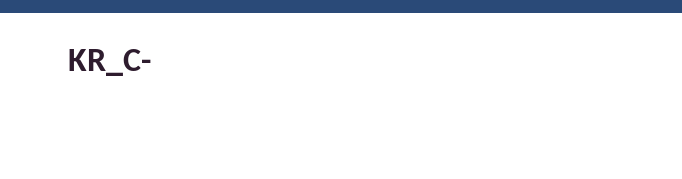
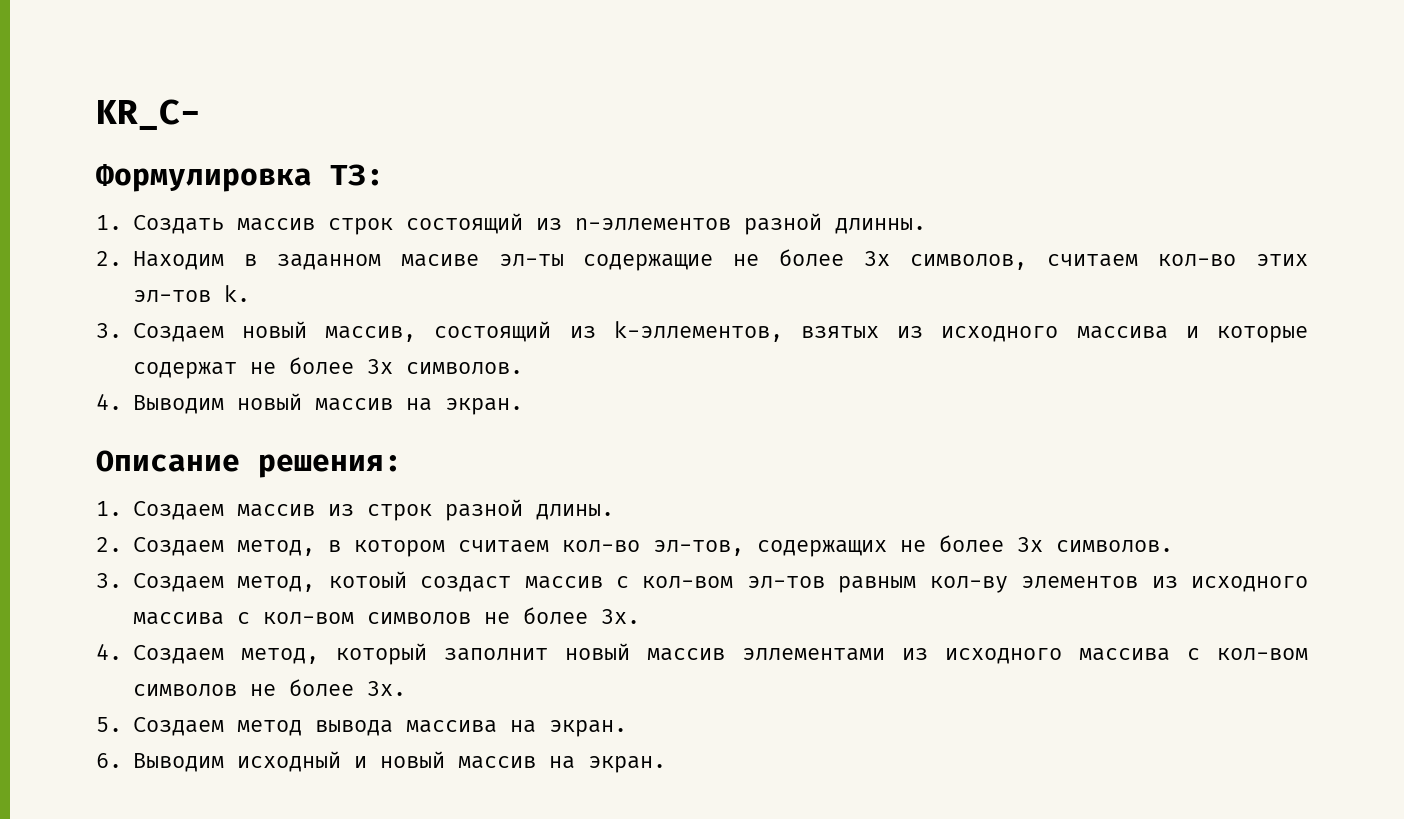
(151, 62) none -> [96,164,384,192] [96,213,926,235] [96,249,1308,271] [132,285,250,303] [96,321,1309,343] [132,357,523,379] [96,393,523,415] [96,450,402,478] [96,499,614,521] [96,535,1173,557] [96,571,1308,593] [132,607,640,625] [96,643,1308,665] [132,679,406,697] [96,717,627,737] [96,751,666,773] // Формулировка ТЗ: // 1. Создать массив строк состоящий из n-эллементов разной длинны. // 2. Находим в заданном масиве эл-ты содержащие не более 3х символов, считаем кол-во этих эл-тов k. // 3. Создаем новый массив, состоящий из k-эллементов, взятых из исходного массива и которые содержат не более 3х символов. // 4. Выводим новый массив на экран. // Описание решения: // 1. Создаем массив из строк разной длины. // 2. Создаем метод, в котором считаем кол-во эл-тов, содержащих не более 3х символов. // 3. Создаем метод, котоый создаст массив с кол-вом эл-тов равным кол-ву элементов из исходного массива с кол-вом символов не более 3х. // 4. Создаем метод, который заполнит новый массив эллементами из исходного массива с кол-вом символов не более 3х. // 5. Создаем метод вывода массива на экран. // 6. Выводим исходный и новый массив на экран.

